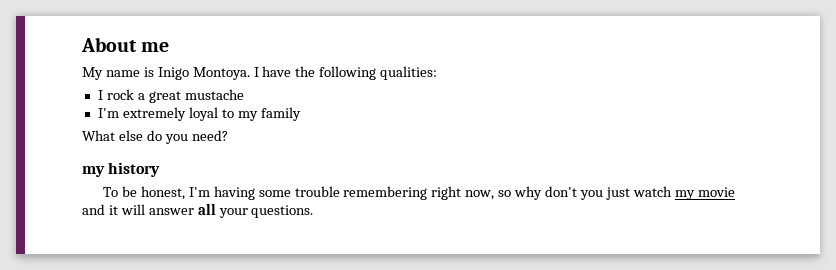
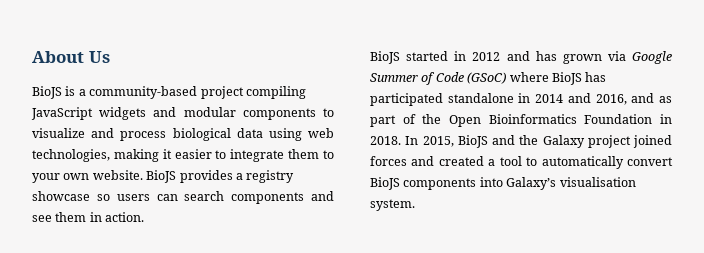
[141,42,170,52] [82,66,438,80] [97,89,244,103] [97,107,301,121] [82,130,228,144] [82,162,161,177] [103,186,735,200] [82,203,314,218] me // My name is Inigo Montoya. I have the following qualities: // I rock a great mustache // I'm extremely loyal to my family // What else do you need? // my history // To be honest, I'm having some trouble remembering right now, so why don't you just watch my movie and it will answer all your questions. -> [88,51,110,63] [32,86,306,99] [31,107,334,120] [32,128,334,141] [32,149,334,162] [32,170,295,183] [32,191,334,204] [32,212,145,222] [370,51,672,64] [370,72,607,85] [370,93,672,106] [370,114,672,127] [370,135,672,148] [370,156,673,169] [370,177,636,190] [370,199,415,211] Us // BioJS is a community-based project compiling JavaScript widgets and modular components to visualize and process biological data using web technologies, making it easier to integrate them to your own website. BioJS provides a registry showcase so users can search components and see them in action. // BioJS started in 2012 and has grown via Google Summer of Code (GSoC) where BioJS has participated standalone in 2014 and 2016, and as part of the Open Bioinformatics Foundation in 2018. In 2015, BioJS and the Galaxy project joined forces and created a tool to automatically convert BioJS components into Galaxy’s visualisation system.

